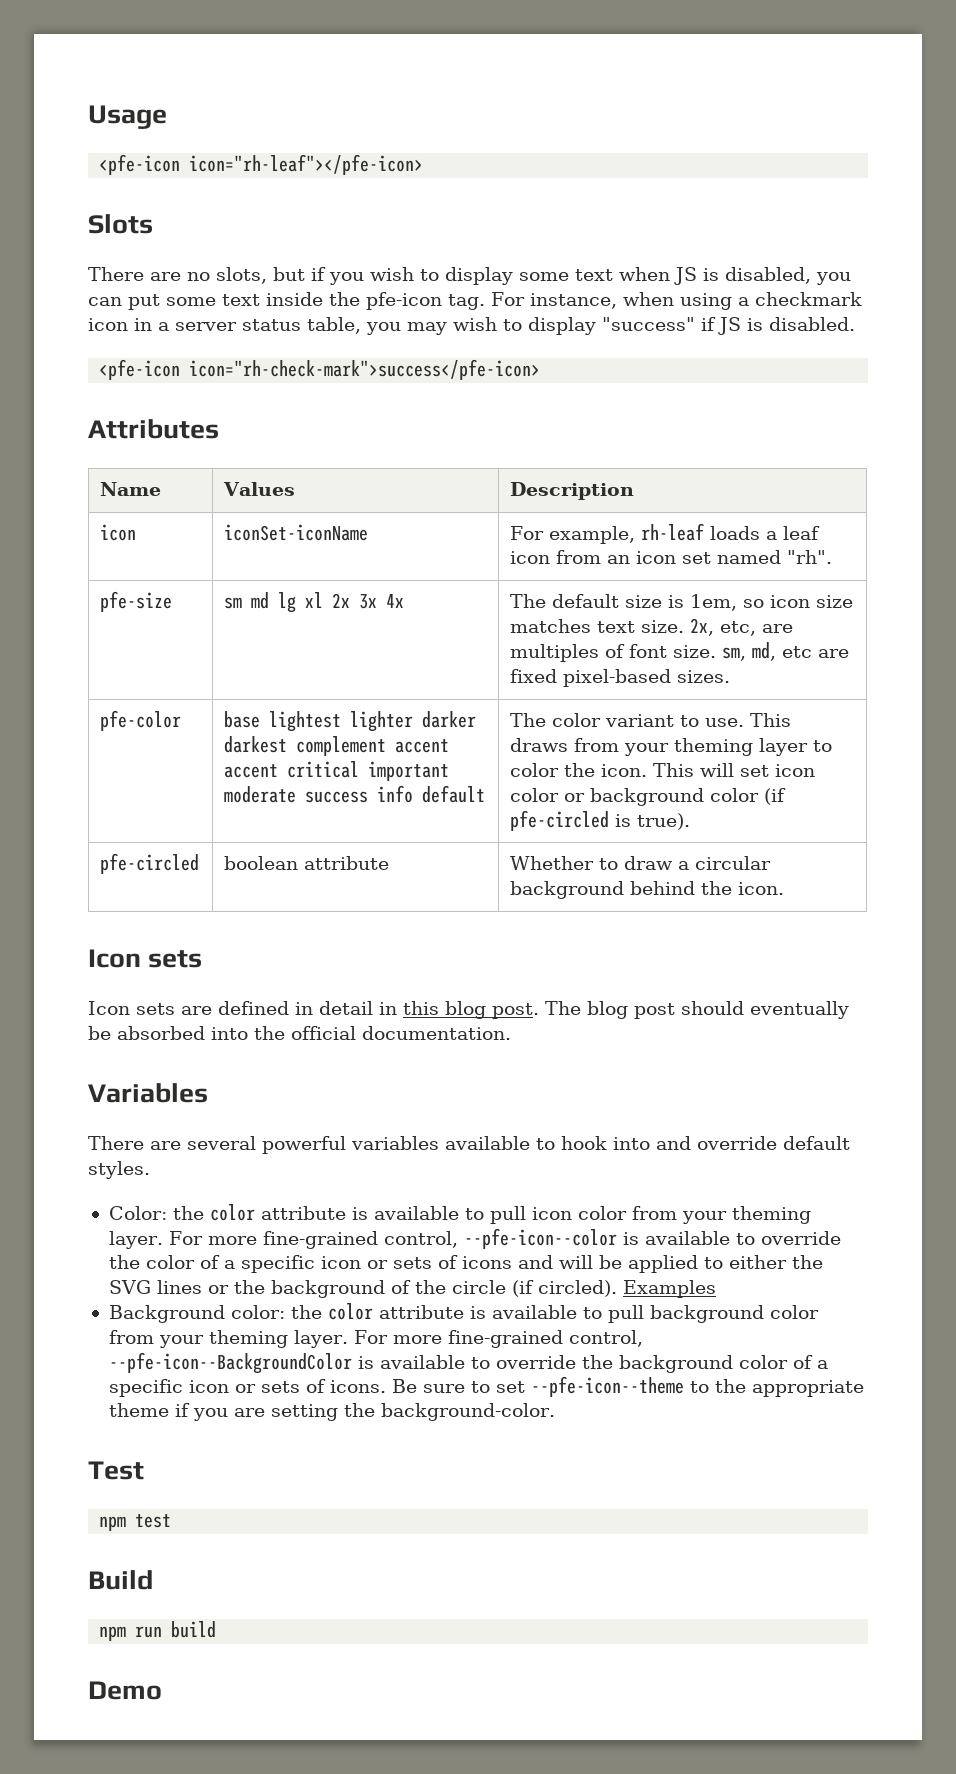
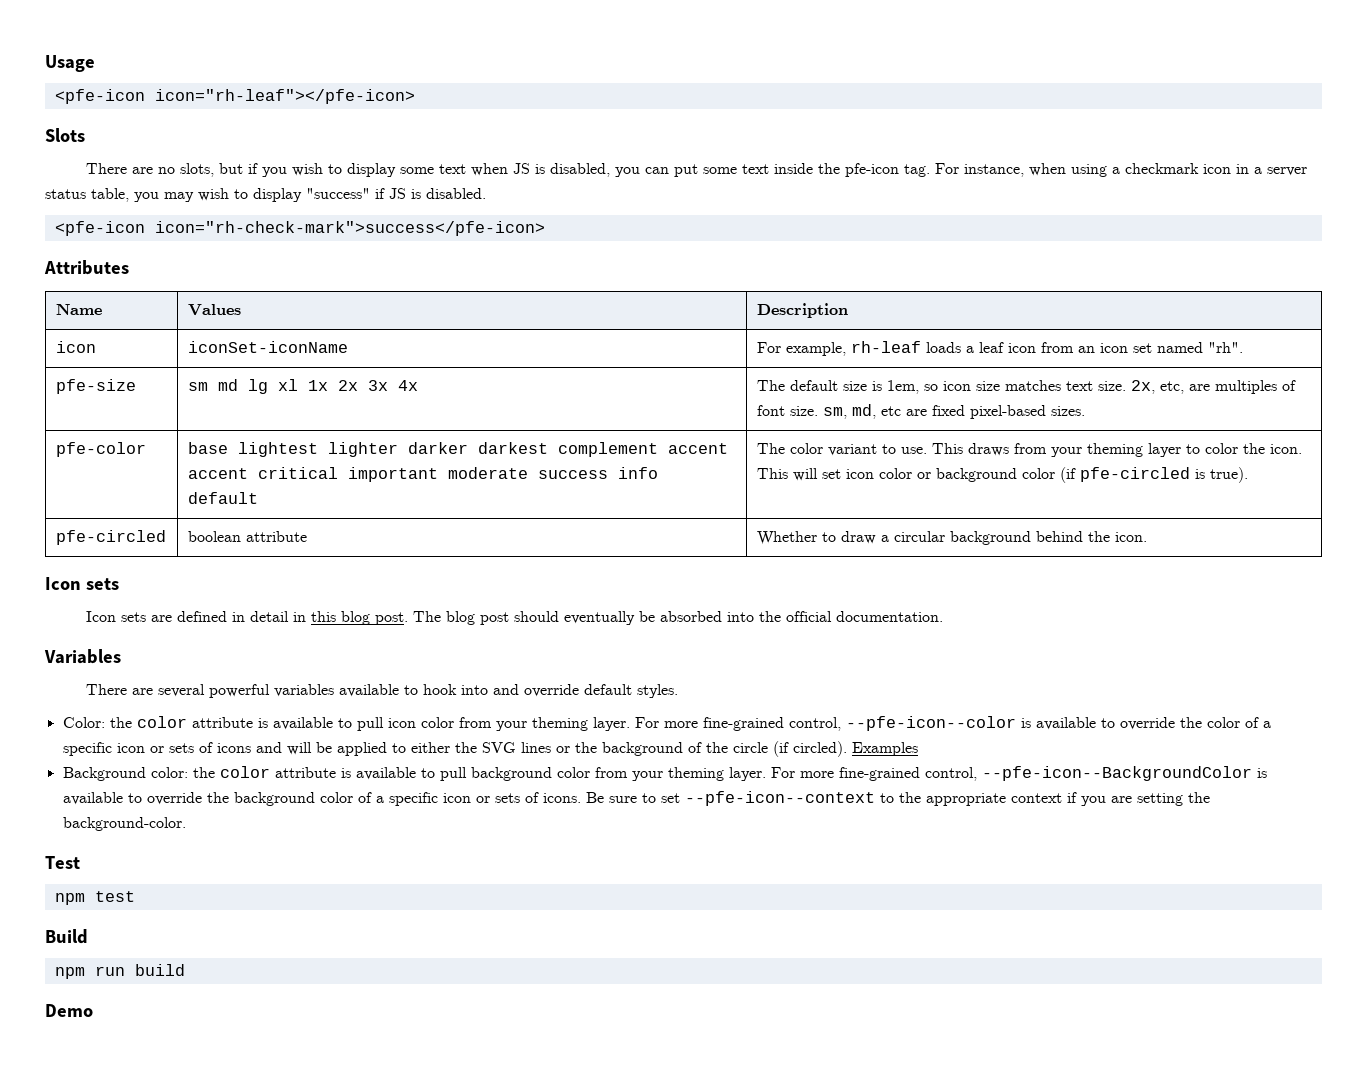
(324, 600) none -> [307,380,328,391] 1x
[530,1376,684,1397] --pfe-icon--theme -> [684,791,875,806] --pfe-icon--context
[108,1403,169,1417] theme -> [1010,793,1062,803] context

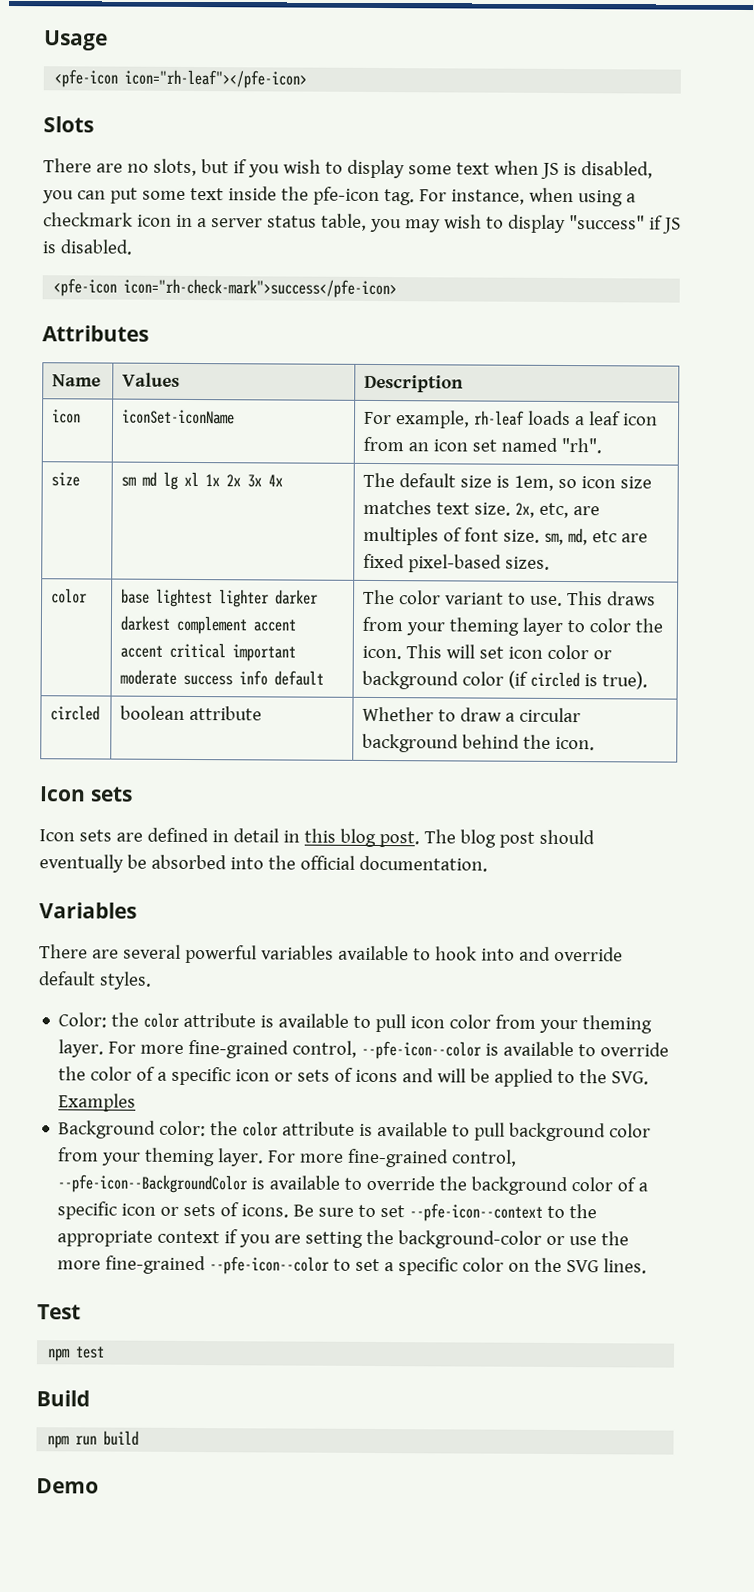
[55,379,136,394] pfe-size -> [51,472,81,487] size
[55,442,146,457] pfe-color -> [51,588,89,604] color
[1079,467,1190,482] pfe-circled -> [530,671,581,688] circled
[55,530,166,545] pfe-circled -> [50,705,101,721] circled
[410,741,847,757] either the SVG lines or the background of the circle (if circled). -> [579,1069,650,1085] the SVG.
[62,817,186,831] background-color. -> [398,1230,630,1249] [57,1255,648,1276] background-color or use the more fine-grained --pfe-icon--color to set a specific color on the SVG lines.

